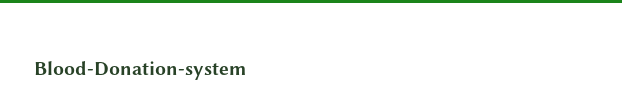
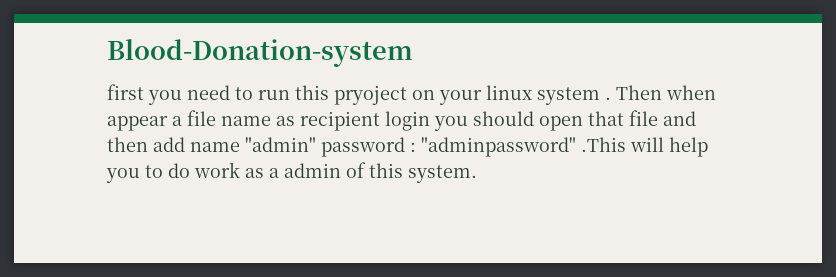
(246, 70) none -> [107,84,716,105] [107,110,696,131] [107,137,708,157] [106,162,477,183] // first you need to run this pryoject on your linux system . Then when appear a file name as recipient login you should open that file and then add name "admin" password : "adminpassword" .This will help you to do work as a admin of this system.

